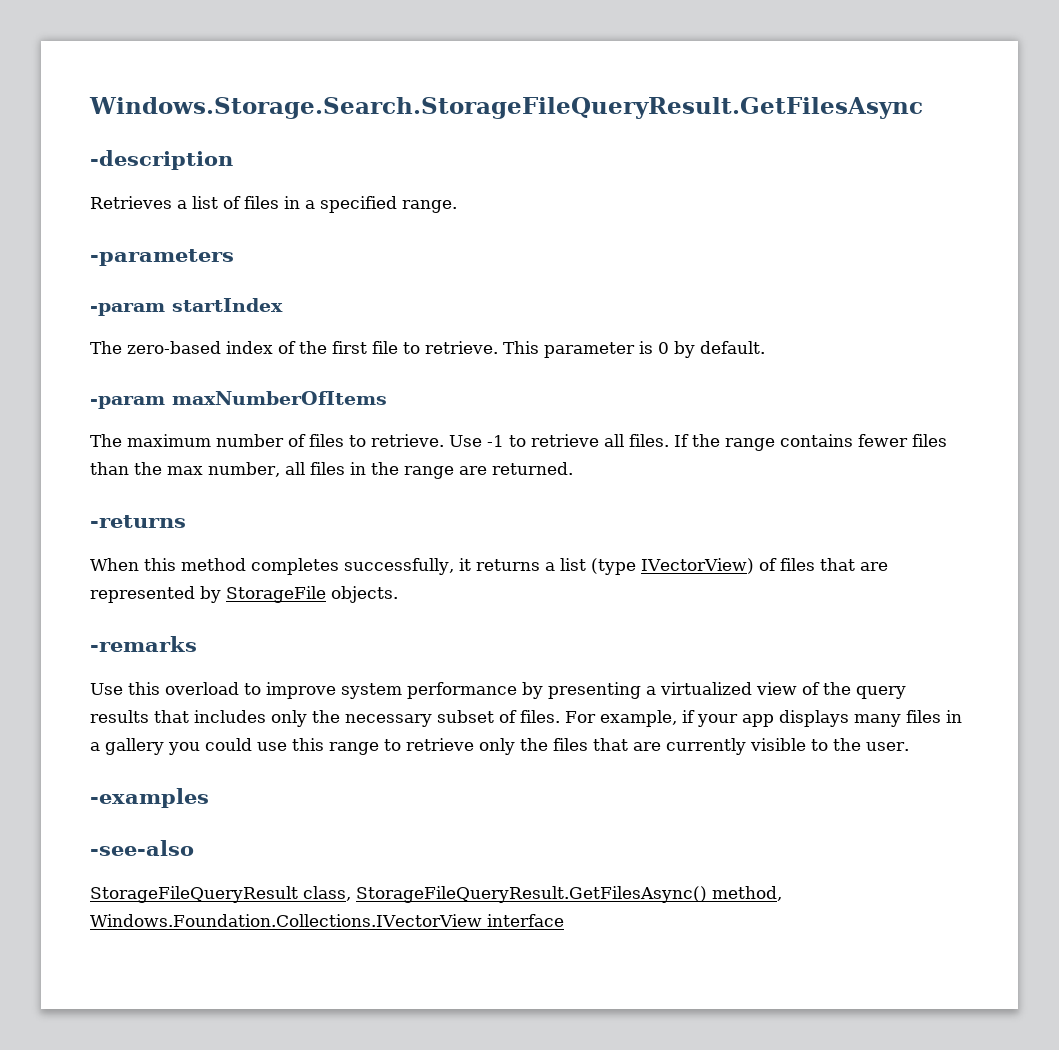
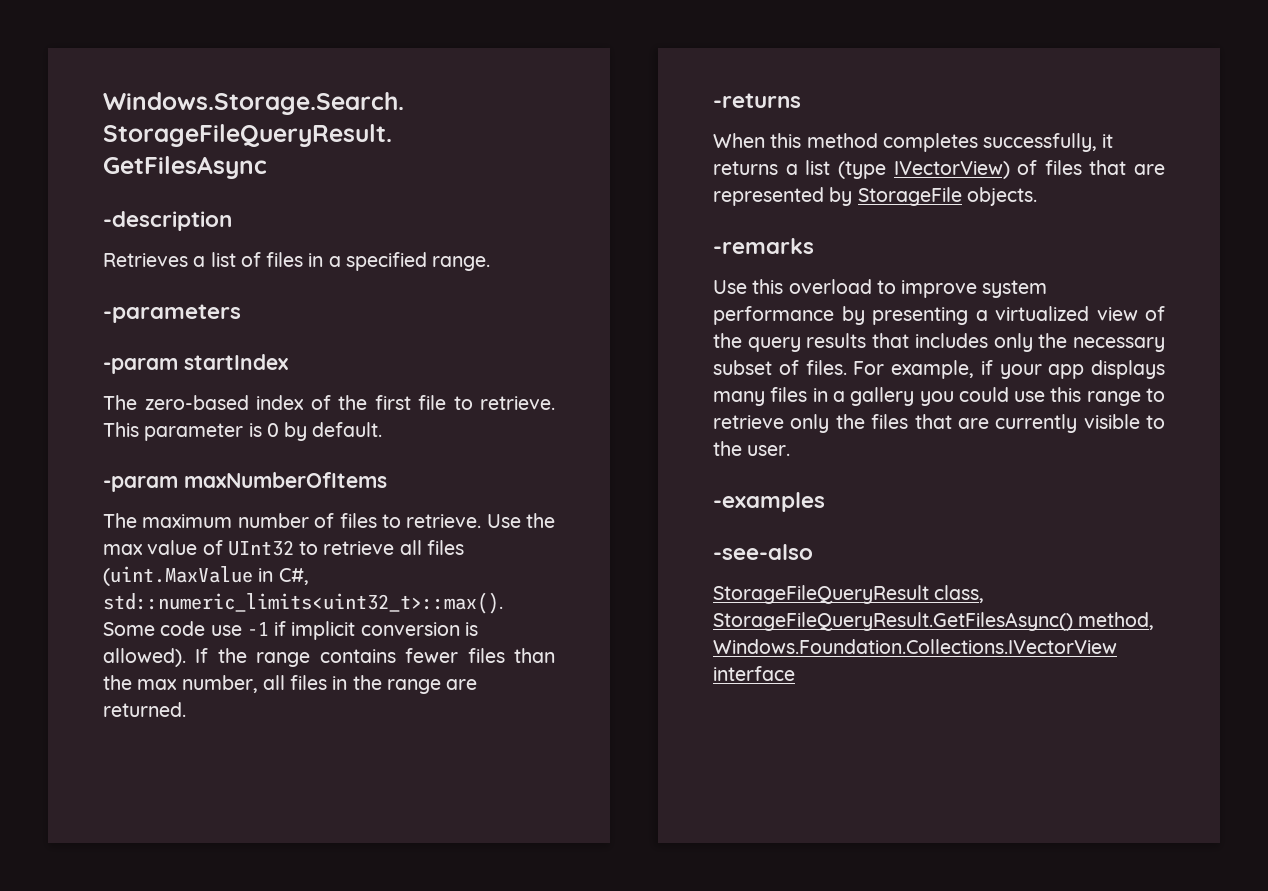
[487,434,669,447] -1 to retrieve all files. -> [526,513,555,528] [103,540,464,556] [103,566,309,586] [103,592,503,614] [103,621,478,640] [103,648,186,667] the max value of UInt32 to retrieve all files (uint.MaxValue in C#, std::numeric_limits<uint32_t>::max(). Some code use -1 if implicit conversion is allowed).

